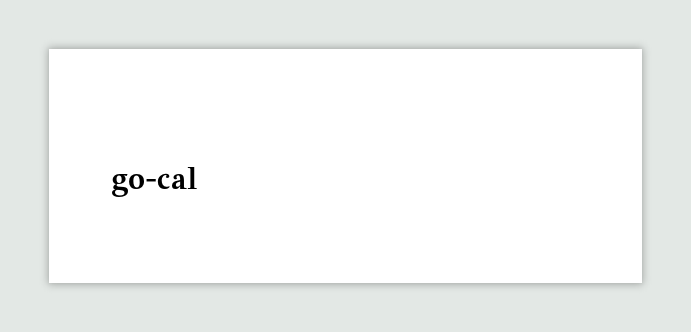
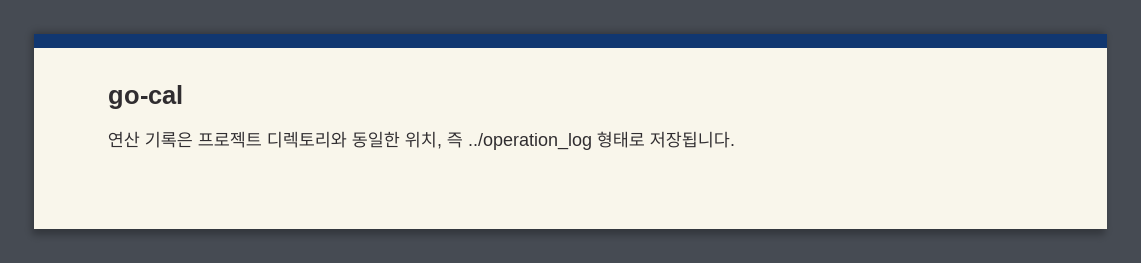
(197, 182) none -> [108,131,735,150] // 연산 기록은 프로젝트 디렉토리와 동일한 위치, 즉 ../operation_log 형태로 저장됩니다.

